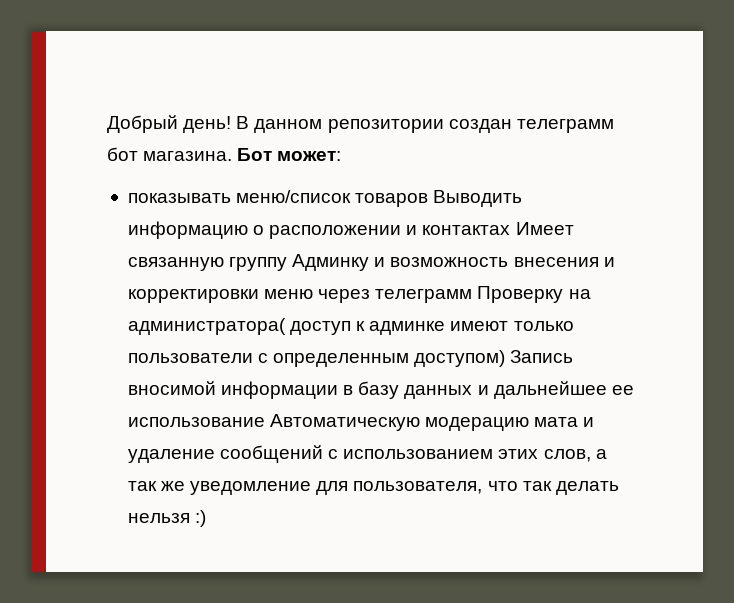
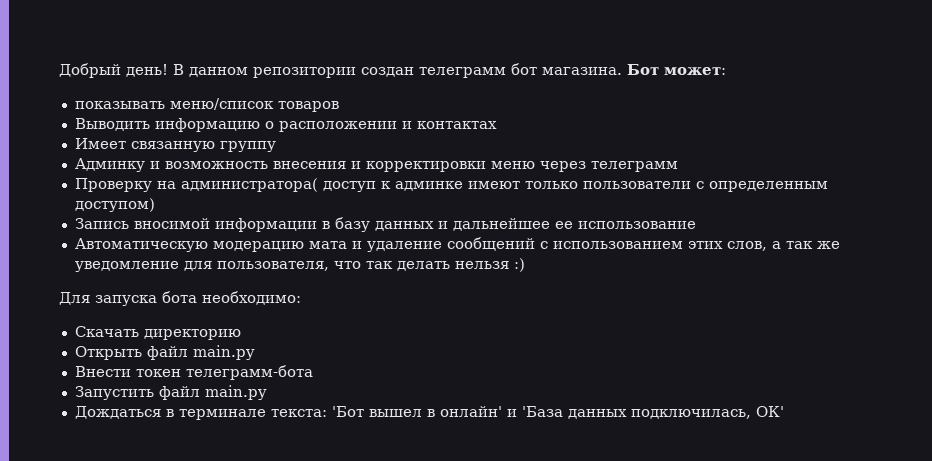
(429, 200) none -> (339, 106) //
(511, 230) none -> (497, 125) //
(288, 264) none -> (276, 146) //
(473, 296) none -> (678, 166) //
(506, 358) none -> (155, 205) //
(265, 422) none -> (696, 225) //
(207, 518) none -> [59,291,301,306] [74,326,241,340] [74,345,255,360] [74,365,313,380] [74,385,267,400] [74,406,784,420] // Для запуска бота необходимо: // Скачать директорию // Открыть файл main.py // Внести токен телеграмм-бота // Запустить файл main.py // Дождаться в терминале текста: 'Бот вышел в онлайн' и 'База данных подключилась, ОК'

